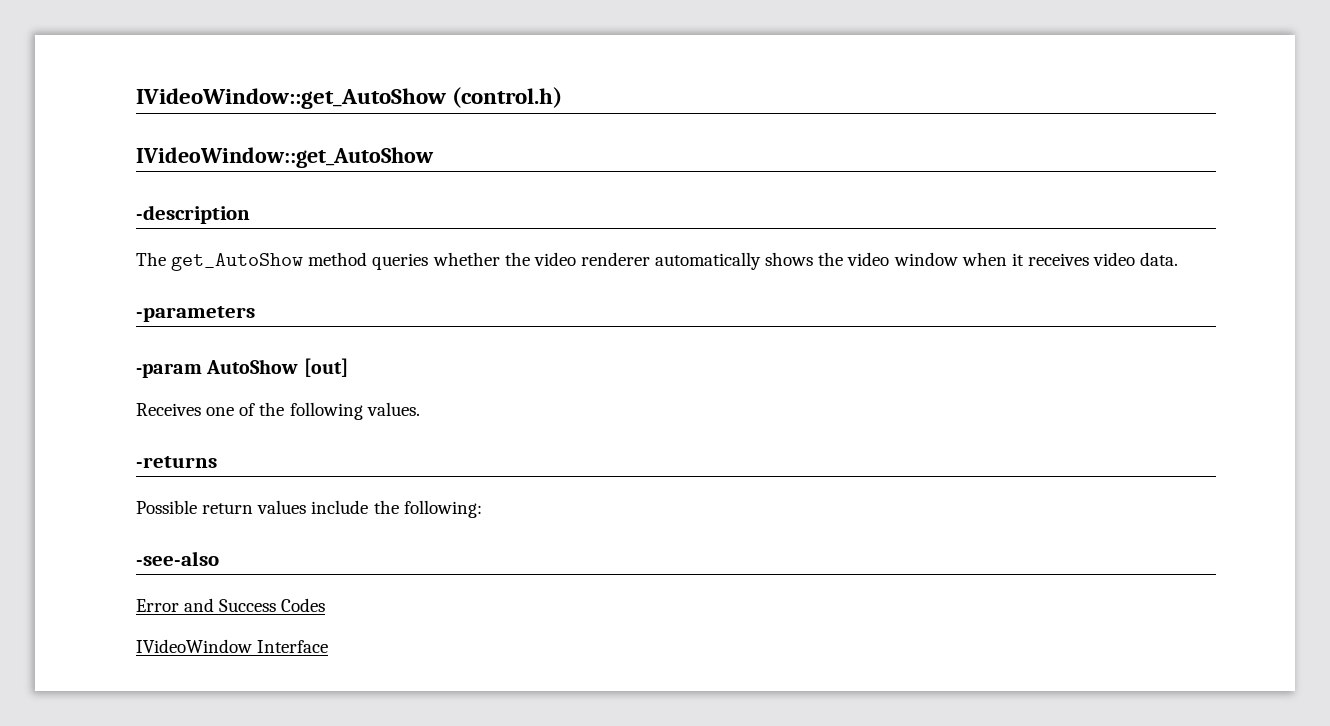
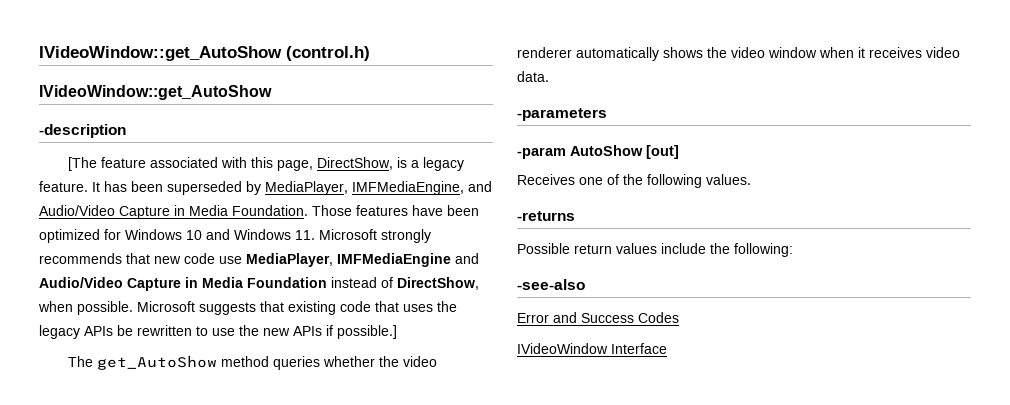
(250, 214) none -> [67,157,464,171] [39,181,492,195] [39,205,479,219] [39,229,431,243] [39,253,479,267] [39,277,479,291] [38,301,457,315] [39,325,397,339] // [The feature associated with this page, DirectShow, is a legacy feature. It has been superseded by MediaPlayer, IMFMediaEngine, and Audio/Video Capture in Media Foundation. Those features have been optimized for Windows 10 and Windows 11. Microsoft strongly recommends that new code use MediaPlayer, IMFMediaEngine and Audio/Video Capture in Media Foundation instead of DirectShow, when possible. Microsoft suggests that existing code that uses the legacy APIs be rewritten to use the new APIs if possible.]

